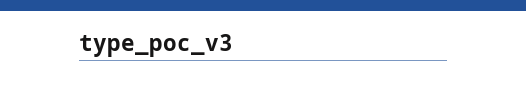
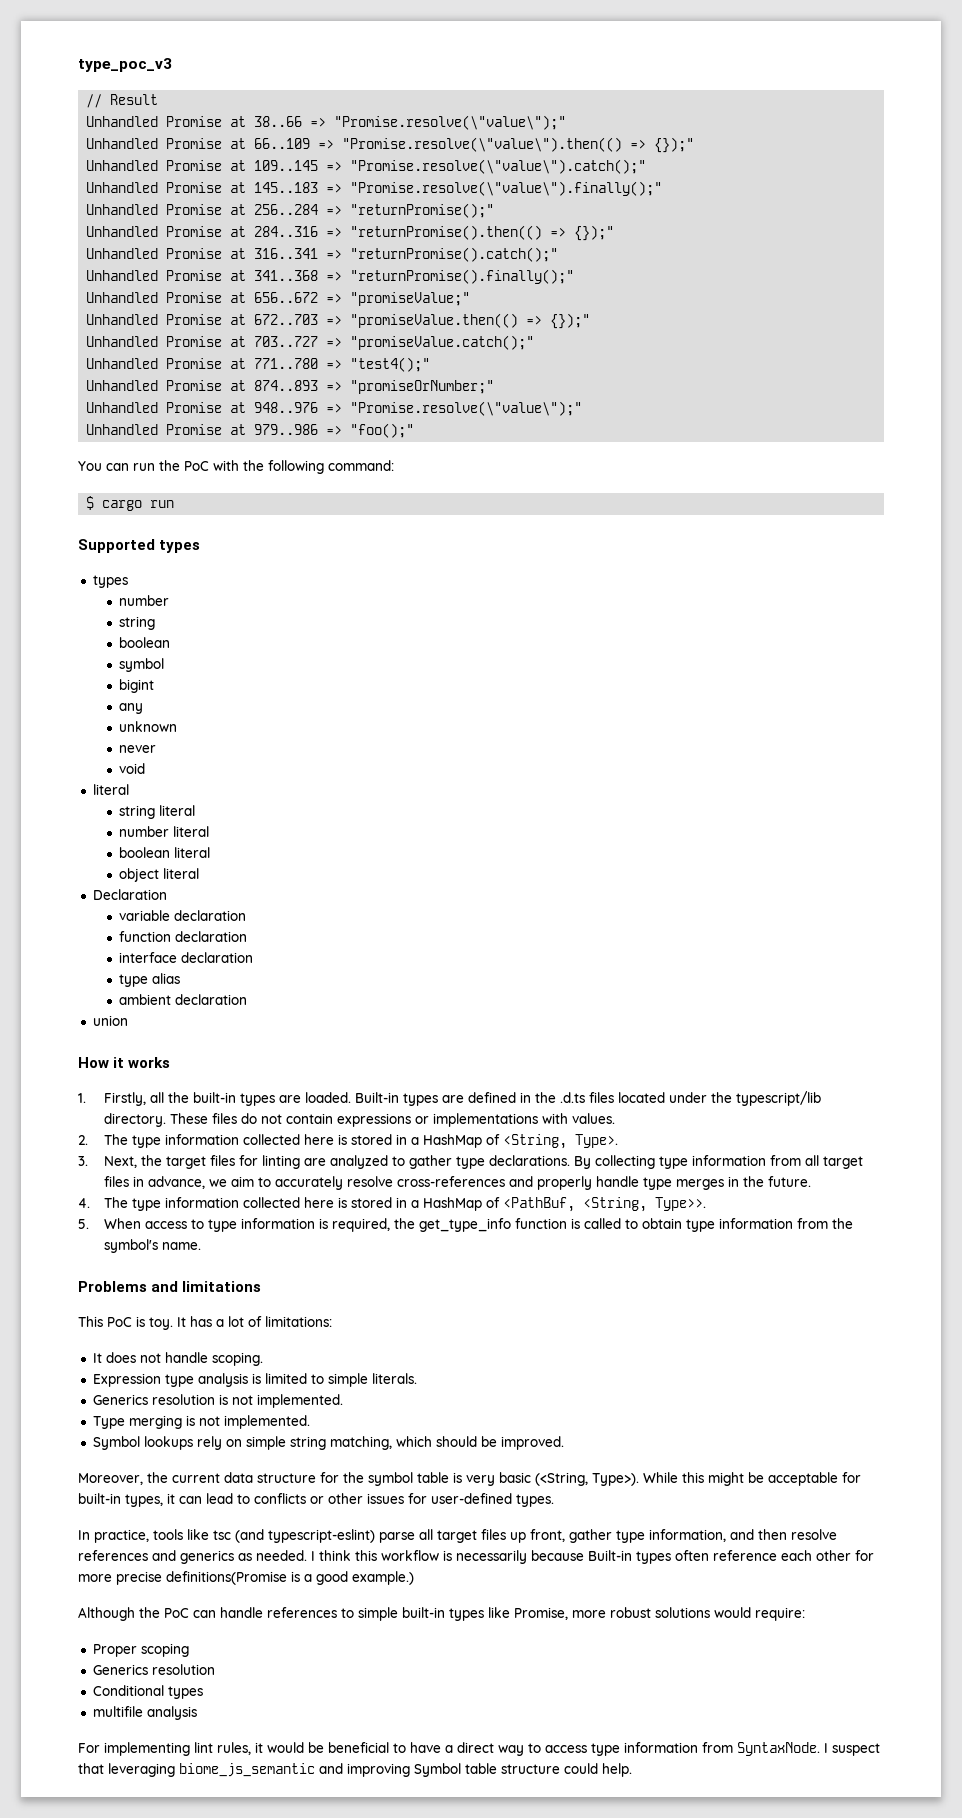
(233, 45) none -> [86,94,159,108] [86,115,567,130] [86,137,695,153] [86,159,647,174] [86,181,663,196] [86,203,495,218] [86,225,615,241] [86,247,559,262] [86,269,575,284] [86,292,471,306] [86,313,591,329] [86,335,535,350] [86,357,431,372] [86,380,495,394] [86,401,583,416] [86,423,415,438] [78,460,394,474] [86,496,175,511] [78,539,201,553] [92,575,128,588] [118,595,169,606] [118,616,155,630] [118,637,170,648] [118,658,164,672] [118,679,154,693] [118,703,143,714] [118,721,177,732] [118,745,156,753] [118,763,145,774] [92,784,129,795] [118,805,195,819] [118,826,209,837] [118,847,210,858] [118,868,199,882] [92,889,167,900] [118,910,246,921] [118,931,247,942] [118,952,253,963] [118,973,180,987] [118,994,247,1005] [92,1015,128,1026] [78,1057,171,1068] [78,1091,821,1106] [103,1113,615,1127] [78,1134,618,1149] [78,1155,863,1169] [103,1176,811,1190] [78,1197,706,1212] [78,1218,853,1232] [103,1239,201,1253] [78,1281,262,1292] [78,1316,332,1330] [92,1352,263,1366] [92,1373,417,1387] [92,1394,343,1408] [92,1415,310,1429] [92,1436,564,1450] [78,1472,861,1486] [78,1493,554,1507] [78,1529,837,1543] [78,1550,874,1564] [78,1571,414,1585] [78,1607,805,1621] [92,1643,189,1657] [92,1664,215,1675] [92,1685,203,1699] [92,1706,197,1720] [78,1742,880,1756] [78,1763,632,1777] // // Result // Unhandled Promise at 38..66 => "Promise.resolve(\"value\");" // Unhandled Promise at 66..109 => "Promise.resolve(\"value\").then(() => {});" // Unhandled Promise at 109..145 => "Promise.resolve(\"value\").catch();" // Unhandled Promise at 145..183 => "Promise.resolve(\"value\").finally();" // Unhandled Promise at 256..284 => "returnPromise();" // Unhandled Promise at 284..316 => "returnPromise().then(() => {});" // Unhandled Promise at 316..341 => "returnPromise().catch();" // Unhandled Promise at 341..368 => "returnPromise().finally();" // Unhandled Promise at 656..672 => "promiseValue;" // Unhandled Promise at 672..703 => "promiseValue.then(() => {});" // Unhandled Promise at 703..727 => "promiseValue.catch();" // Unhandled Promise at 771..780 => "test4();" // Unhandled Promise at 874..893 => "promiseOrNumber;" // Unhandled Promise at 948..976 => "Promise.resolve(\"value\");" // Unhandled Promise at 979..986 => "foo();" // You can run the PoC with the following command: // $ cargo run // Supported types // types // number // string // boolean // symbol // bigint // any // unknown // never // void // literal // string literal // number literal // boolean literal // object literal // Declaration // variable declaration // function declaration // interface declaration // type alias // ambient declaration // union // How it works // 1. Firstly, all the built-in types are loaded. Built-in types are defined in the .d.ts files located under the typescript/lib directory. These files do not contain expressions or implementations with values. // 2. The type information collected here is stored in a HashMap of <String, Type>. // 3. Next, the target files for linting are analyzed to gather type declarations. By collecting type information from all target files in advance, we aim to accurately resolve cross-references and properly handle type merges in the future. // 4. The type information collected here is stored in a HashMap of <PathBuf, <String, Type>>. // 5. When access to type information is required, the get_type_info function is called to obtain type information from the symbol's name. // Problems and limitations // This PoC is toy. It has a lot of limitations: // It does not handle scoping. // Expression type analysis is limited to simple literals. // Generics resolution is not implemented. // Type merging is not implemented. // Symbol lookups rely on simple string matching, which should be improved. // Moreover, the current data structure for the symbol table is very basic (<String, Type>). While this might be acceptable for built-in types, it can lead to conflicts or other issues for user-defined types. // In practice, tools like tsc (and typescript-eslint) parse all target files up front, gather type information, and then resolve references and generics as needed. I think this workflow is necessarily because Built-in types often reference each other for more precise definitions(Promise is a good example.) // Although the PoC can handle references to simple built-in types like Promise, more robust solutions would require: // Proper scoping // Generics resolution // Conditional types // multifile analysis // For implementing lint rules, it would be beneficial to have a direct way to access type information from SyntaxNode. I suspect that leveraging biome_js_semantic and improving Symbol table structure could help.

